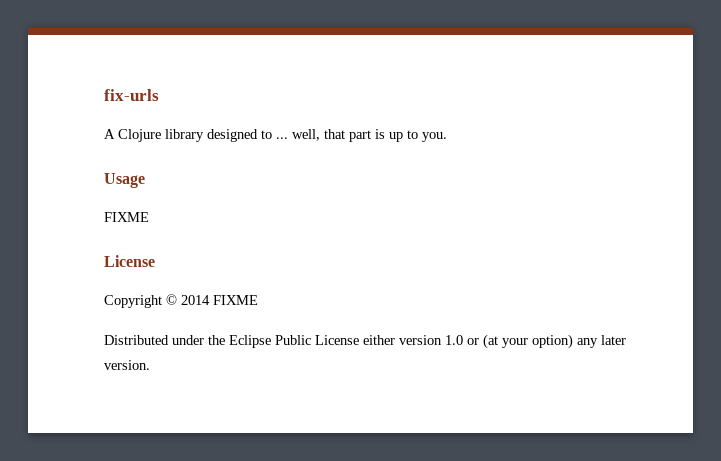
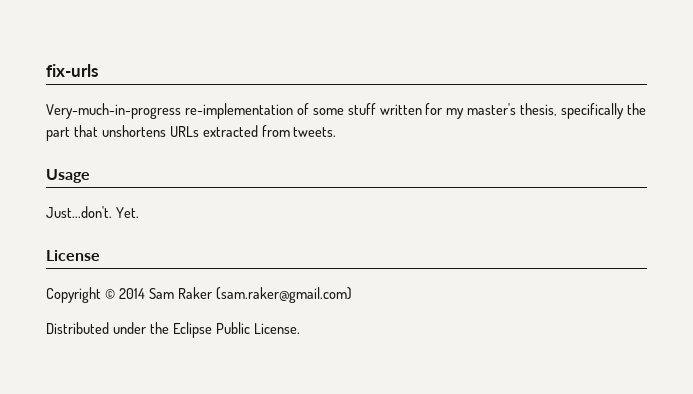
[104,129,447,142] A Clojure library designed to ... well, that part is up to you. -> [46,103,647,119] [46,125,337,141] Very-much-in-progress re-implementation of some stuff written for my master's thesis, specifically the part that unshortens URLs extracted from tweets.
[104,212,149,222] FIXME -> [46,206,139,218] Just...don't. Yet.
[213,295,258,305] FIXME -> [148,287,352,303] Sam Raker (sam.raker@gmail.com)
[315,334,626,349] [104,360,150,370] License either version 1.0 or (at your option) any later version. -> [253,323,300,334] License.

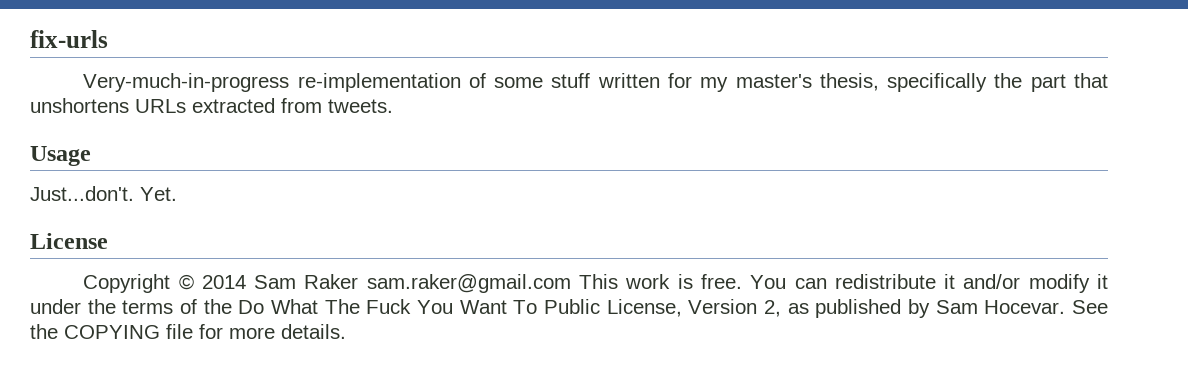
[215,287,352,303] [46,322,300,338] (sam.raker@gmail.com) // Distributed under the Eclipse Public License. -> [366,274,1109,293] [30,299,1108,318] [30,324,346,339] sam.raker@gmail.com This work is free. You can redistribute it and/or modify it under the terms of the Do What The Fuck You Want To Public License, Version 2, as published by Sam Hocevar. See the COPYING file for more details.

